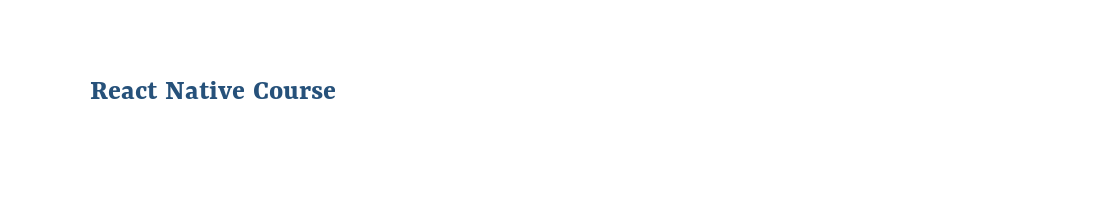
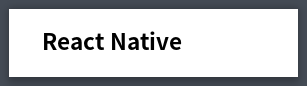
[252,82,336,99] Course -> (183, 40) none

